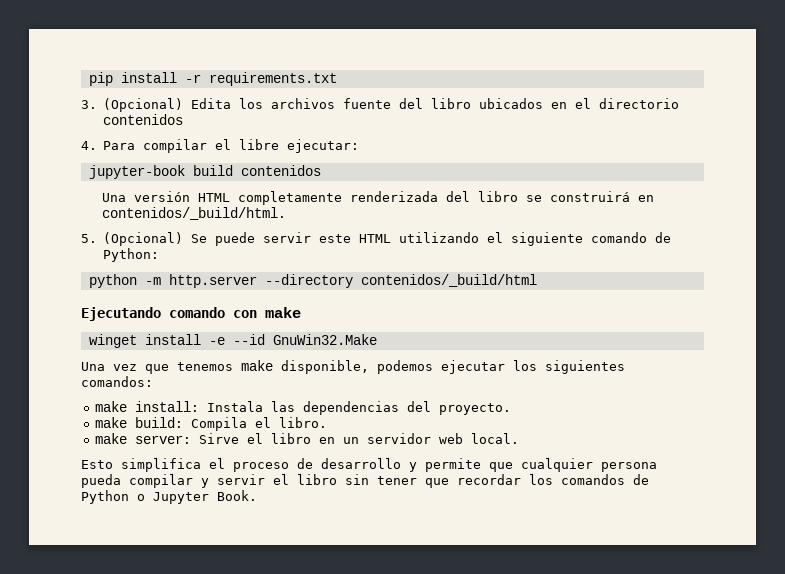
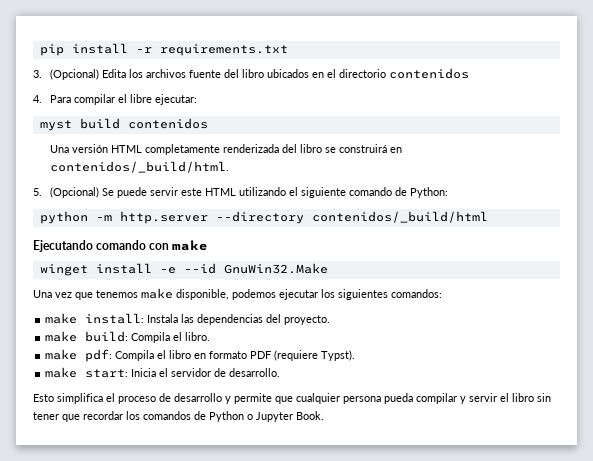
[88,165,185,179] jupyter-book -> [39,120,72,131] myst
[134,433,239,444] server: Sirve -> [85,349,155,362] pdf: Compila
[342,433,519,444] un servidor web local. -> [209,350,356,361] [45,367,281,378] formato PDF (requiere Typst). // make start: Inicia el servidor de desarrollo.

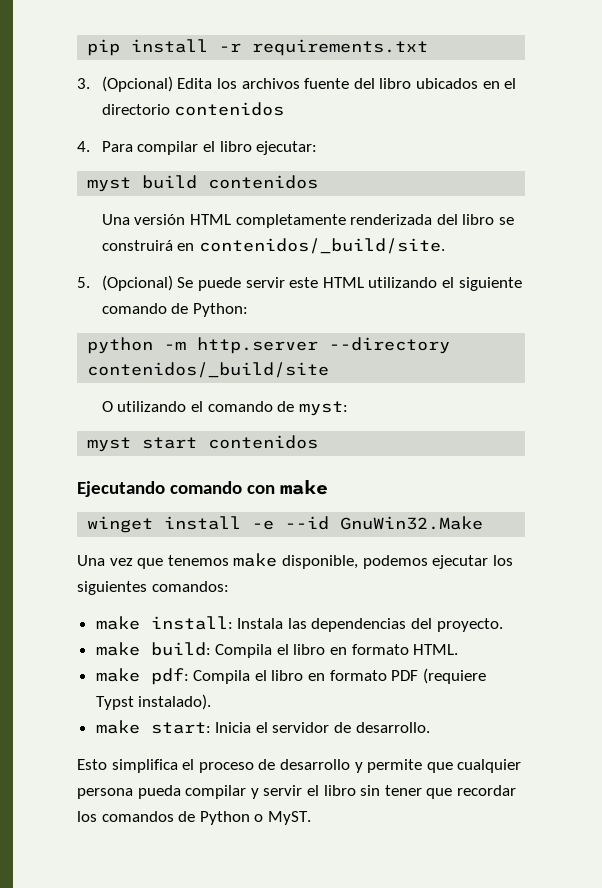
[129,94,152,103] libre -> [219,141,252,152] libro
[49,161,229,173] contenidos/_build/html. -> [199,238,446,254] contenidos/_build/site.
[311,211,488,223] contenidos/_build/html -> [87,362,330,378] [101,401,348,416] [87,435,319,452] contenidos/_build/site // O utilizando el comando de myst: // myst start contenidos
[185,332,211,341] libro. -> [293,644,459,655] libro en formato HTML.
[321,350,356,361] Typst). -> [95,694,212,710] Typst instalado).
[256,411,324,422] Jupyter Book. -> [267,811,311,825] MyST.

